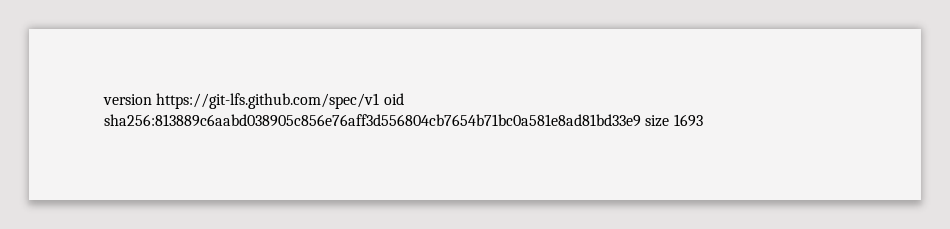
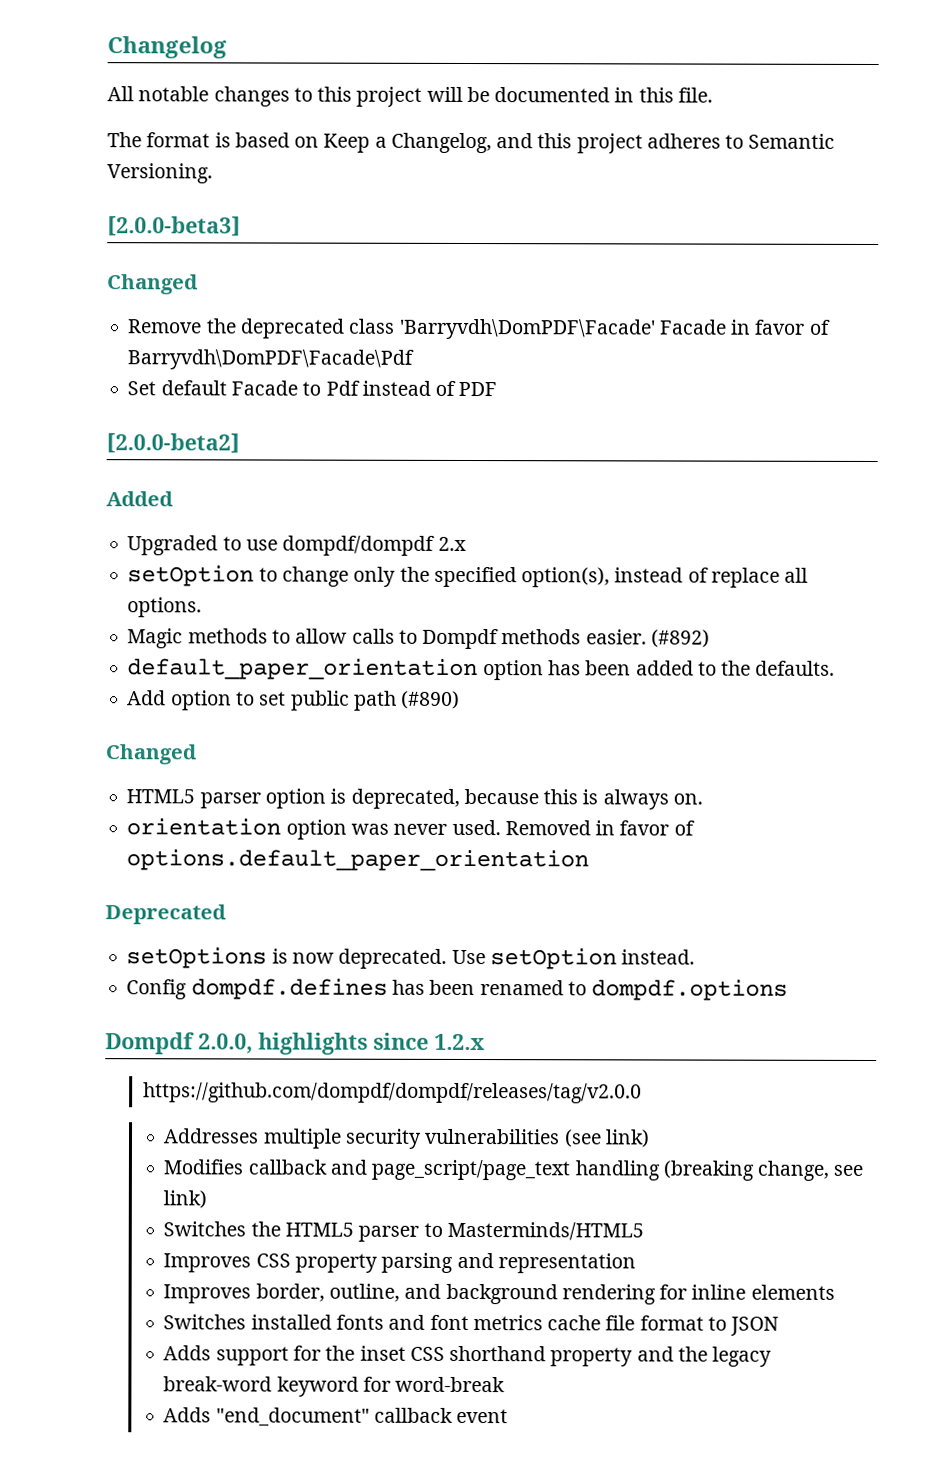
[103,93,404,109] [104,114,703,127] version https://git-lfs.github.com/spec/v1 oid sha256:813889c6aabd038905c856e76aff3d556804cb7654b71bc0a581e8ad81bd33e9 size 1693 -> [107,36,227,59] [107,86,713,107] [107,132,836,154] [107,163,213,184] [107,216,241,237] [107,274,199,295] [127,318,831,340] [127,349,415,370] [127,380,498,397] [106,433,240,454] [106,491,174,507] [127,535,467,556] [127,565,809,588] [127,597,203,618] [127,628,710,650] [127,658,836,681] [127,690,461,711] [105,744,197,765] [126,788,703,810] [126,818,695,840] [126,849,590,872] [105,904,227,925] [126,947,696,970] [126,978,789,1001] [105,1032,485,1055] [142,1082,642,1104] [163,1128,650,1149] [163,1159,864,1181] [163,1190,208,1209] [163,1221,644,1242] [163,1252,636,1274] [163,1283,835,1305] [163,1314,780,1336] [163,1345,773,1367] [163,1376,506,1397] [163,1407,509,1427] Changelog // All notable changes to this project will be documented in this file. // The format is based on Keep a Changelog, and this project adheres to Semantic Versioning. // [2.0.0-beta3] // Changed // Remove the deprecated class 'Barryvdh\DomPDF\Facade' Facade in favor of Barryvdh\DomPDF\Facade\Pdf // Set default Facade to Pdf instead of PDF // [2.0.0-beta2] // Added // Upgraded to use dompdf/dompdf 2.x // setOption to change only the specified option(s), instead of replace all options. // Magic methods to allow calls to Dompdf methods easier. (#892) // default_paper_orientation option has been added to the defaults. // Add option to set public path (#890) // Changed // HTML5 parser option is deprecated, because this is always on. // orientation option was never used. Removed in favor of options.default_paper_orientation // Deprecated // setOptions is now deprecated. Use setOption instead. // Config dompdf.defines has been renamed to dompdf.options // Dompdf 2.0.0, highlights since 1.2.x // https://github.com/dompdf/dompdf/releases/tag/v2.0.0 // Addresses multiple security vulnerabilities (see link) // Modifies callback and page_script/page_text handling (breaking change, see link) // Switches the HTML5 parser to Masterminds/HTML5 // Improves CSS property parsing and representation // Improves border, outline, and background rendering for inline elements // Switches installed fonts and font metrics cache file format to JSON // Adds support for the inset CSS shorthand property and the legacy break-word keyword for word-break // Adds "end_document" callback event

